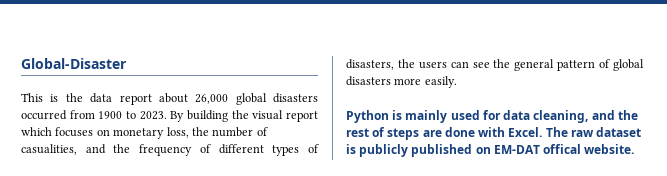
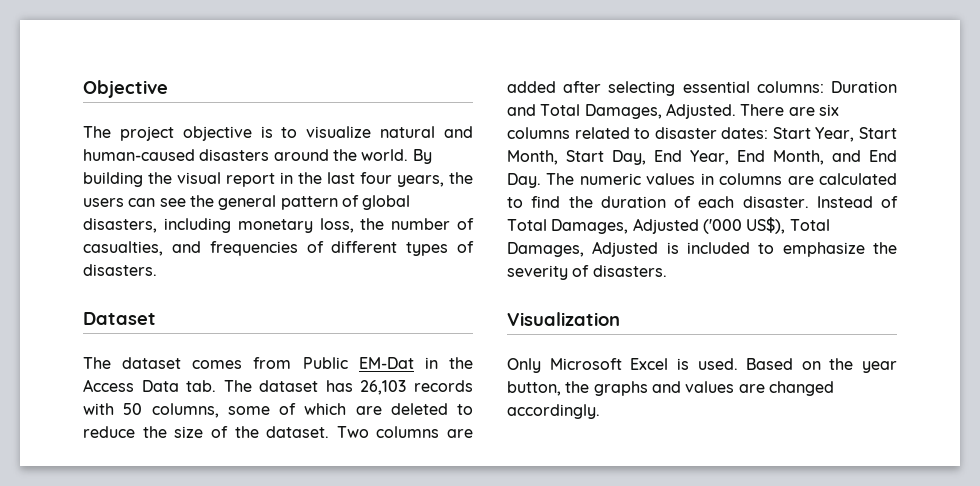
[21,58,127,69] [21,93,318,105] [21,110,167,120] Global-Disaster // This is the data report about 26,000 global disasters occurred from 1900 to 2023. -> [83,80,168,98] [83,126,473,141] [83,149,409,161] Objective // The project objective is to visualize natural and human-caused disasters around the world.
[21,127,268,139] [21,144,320,156] [346,59,394,70] which focuses on monetary loss, the number of casualities, and the frequency of different types of disasters, -> [280,172,444,187] in the last four years,
[346,76,457,88] [346,110,638,123] [346,127,642,140] [346,144,635,157] disasters more easily. // Python is mainly used for data cleaning, and the rest of steps are done with Excel. The raw dataset is publicly published on EM-DAT offical website. -> [83,218,474,233] [83,241,474,256] [83,264,157,276] [83,312,156,325] [83,357,474,369] [83,379,473,395] [83,403,473,418] [83,426,473,438] [507,81,897,96] [507,103,839,119] [507,127,897,142] [507,150,897,165] [507,173,897,188] [507,196,898,208] [507,217,830,234] [507,241,897,257] [507,265,667,280] [507,312,620,326] [507,358,897,373] [507,381,834,396] [507,404,600,419] disasters, including monetary loss, the number of casualties, and frequencies of different types of disasters. // Dataset // The dataset comes from Public EM-Dat in the Access Data tab. The dataset has 26,103 records with 50 columns, some of which are deleted to reduce the size of the dataset. Two columns are added after selecting essential columns: Duration and Total Damages, Adjusted. There are six columns related to disaster dates: Start Year, Start Month, Start Day, End Year, End Month, and End Day. The numeric values in columns are calculated to find the duration of each disaster. Instead of Total Damages, Adjusted ('000 US$), Total Damages, Adjusted is included to emphasize the severity of disasters. // Visualization // Only Microsoft Excel is used. Based on the year button, the graphs and values are changed accordingly.

